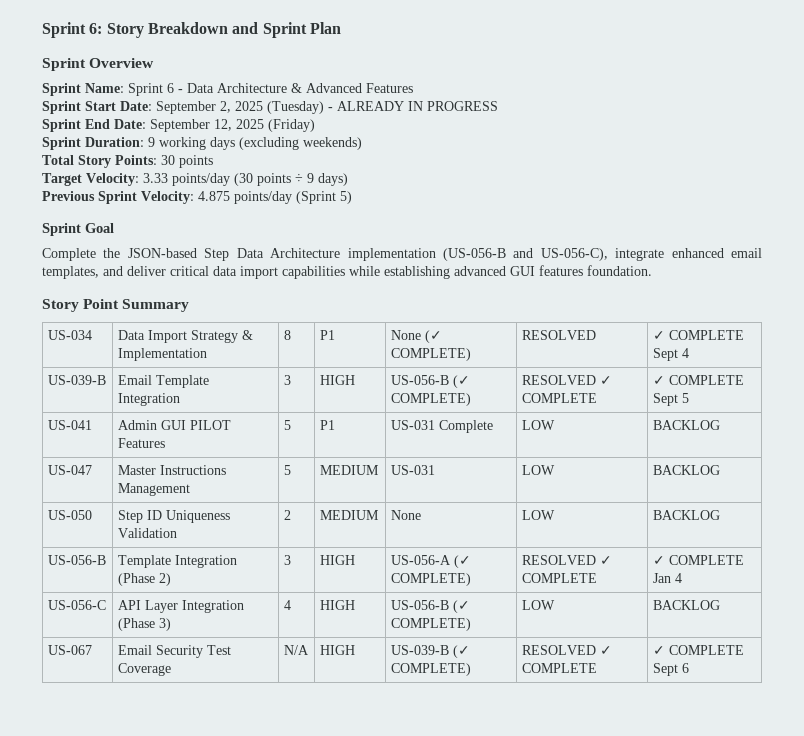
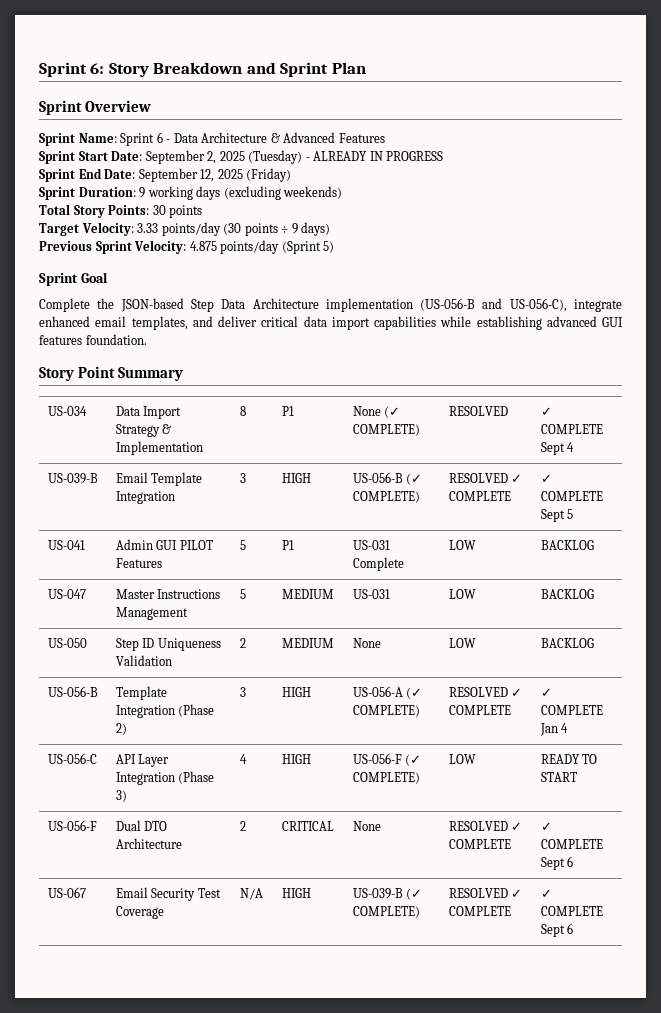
[390,600,449,610] US-056-B -> [352,753,402,764] US-056-F
[652,600,720,610] BACKLOG -> [540,754,598,764] [540,772,577,782] [47,820,97,831] [115,820,168,831] [115,838,182,849] [239,821,246,831] [281,821,334,831] [352,821,381,831] [448,821,523,831] [448,839,511,849] [540,822,552,831] [540,839,603,849] [540,856,574,870] READY TO START // US-056-F | Dual DTO Architecture | 2 | CRITICAL | None | RESOLVED ✓ COMPLETE | ✓ COMPLETE Sept 6

